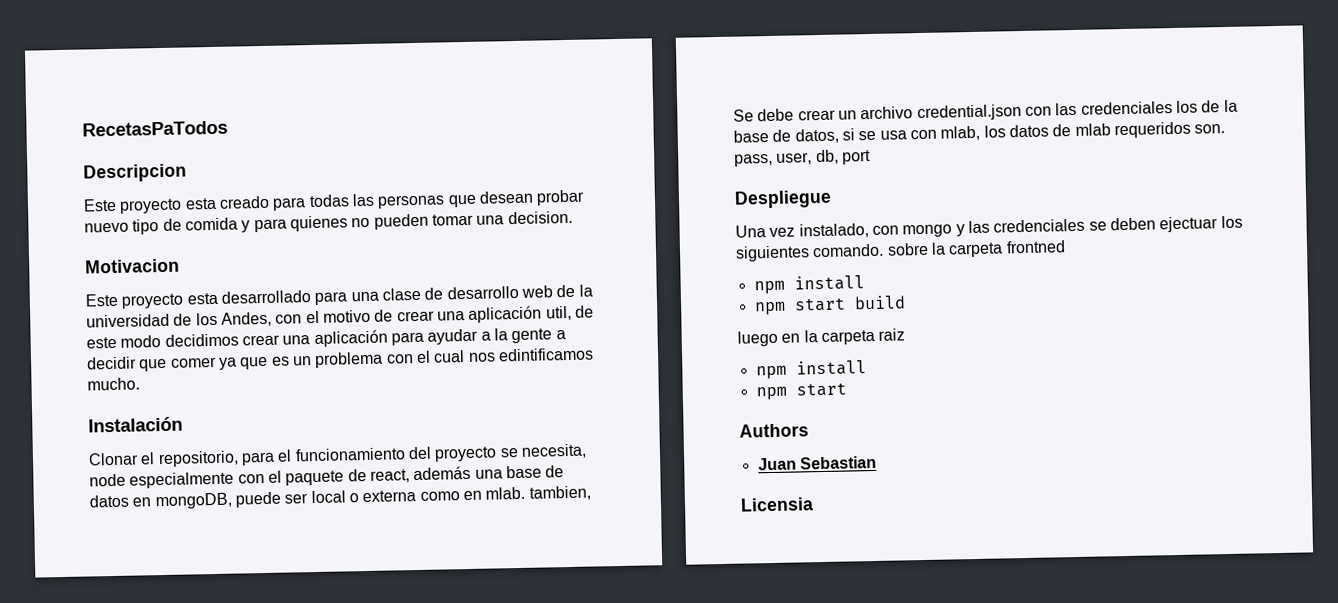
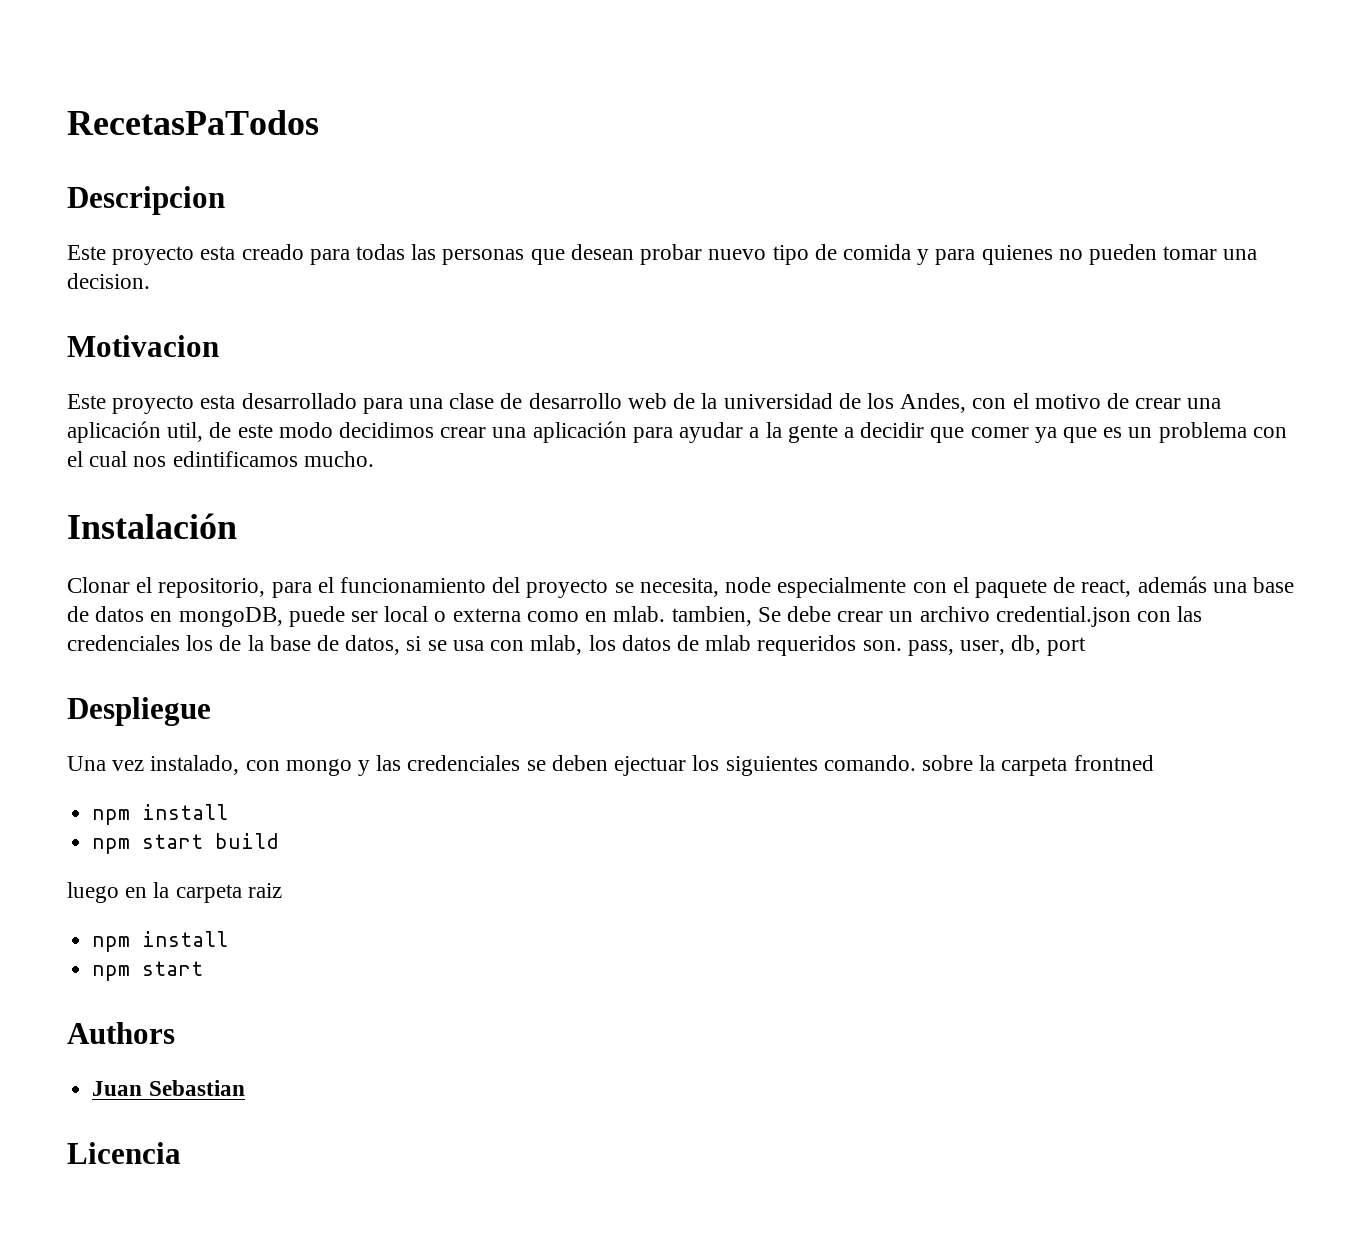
[740,497,814,512] Licensia -> [67,1142,181,1164] Licencia

